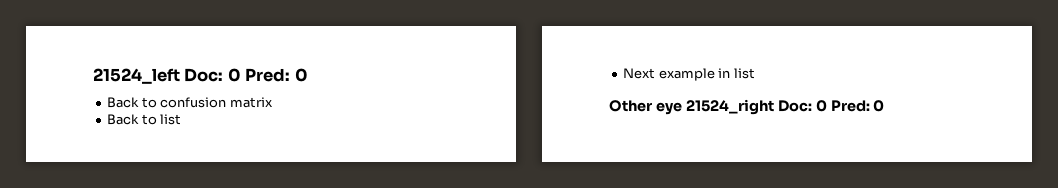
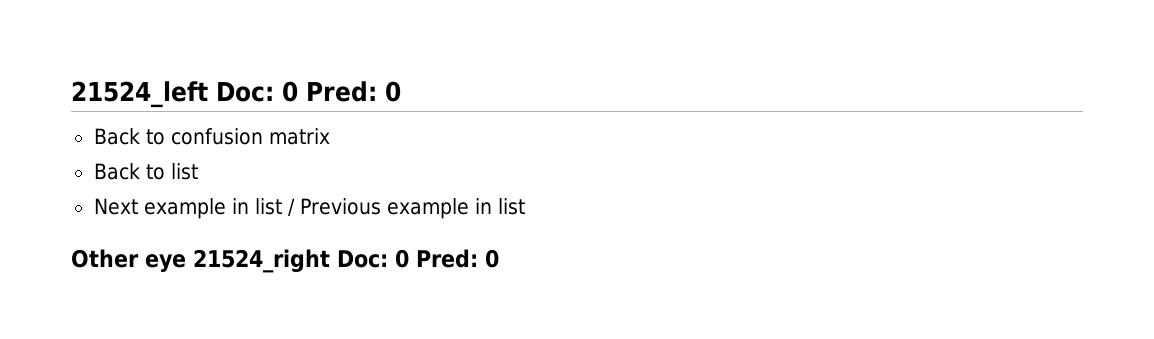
(755, 73) none -> [287,198,525,219] / Previous example in list

